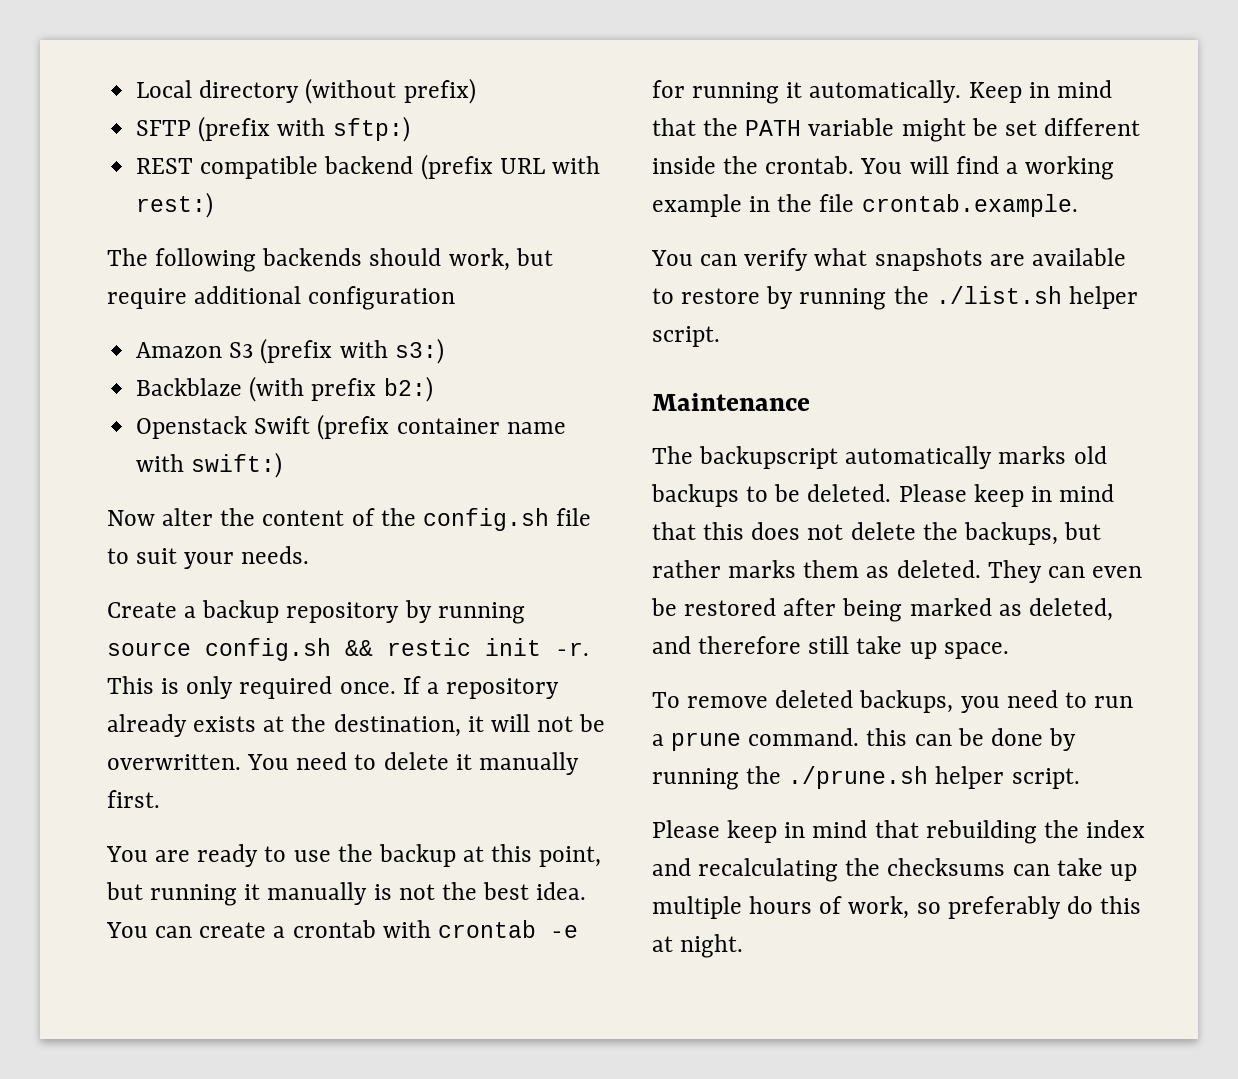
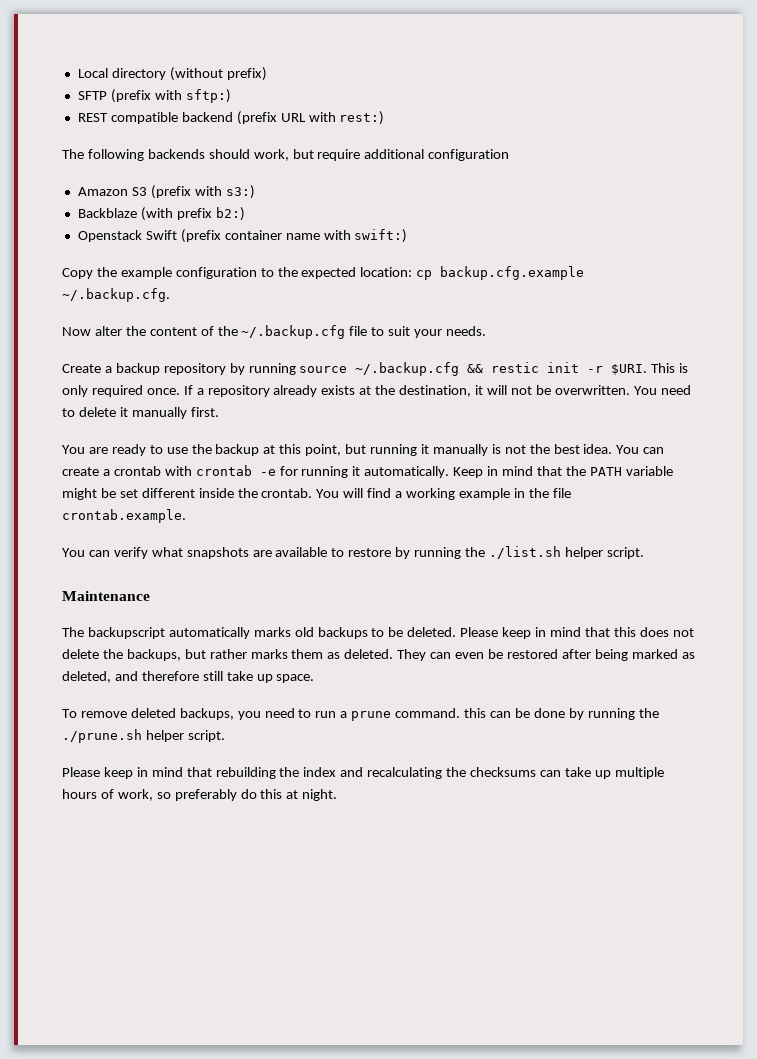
(283, 465) none -> [62,266,585,280] [62,288,170,302] // Copy the example configuration to the expected location: cp backup.cfg.example ~/.backup.cfg.
[422,508,549,531] config.sh -> [241,325,346,339] ~/.backup.cfg
[205,638,331,661] config.sh -> [355,362,460,376] ~/.backup.cfg
[555,642,589,656] -r. -> [587,364,648,375] -r $URI.

